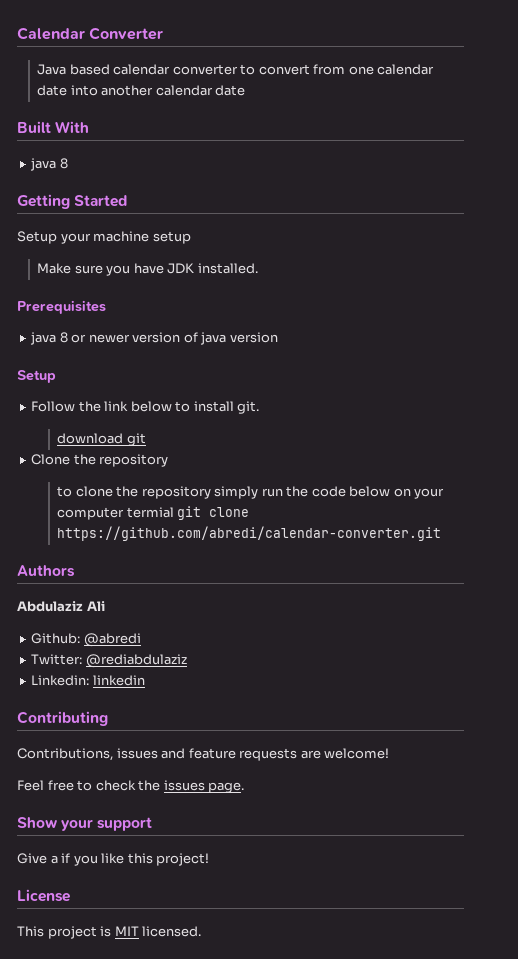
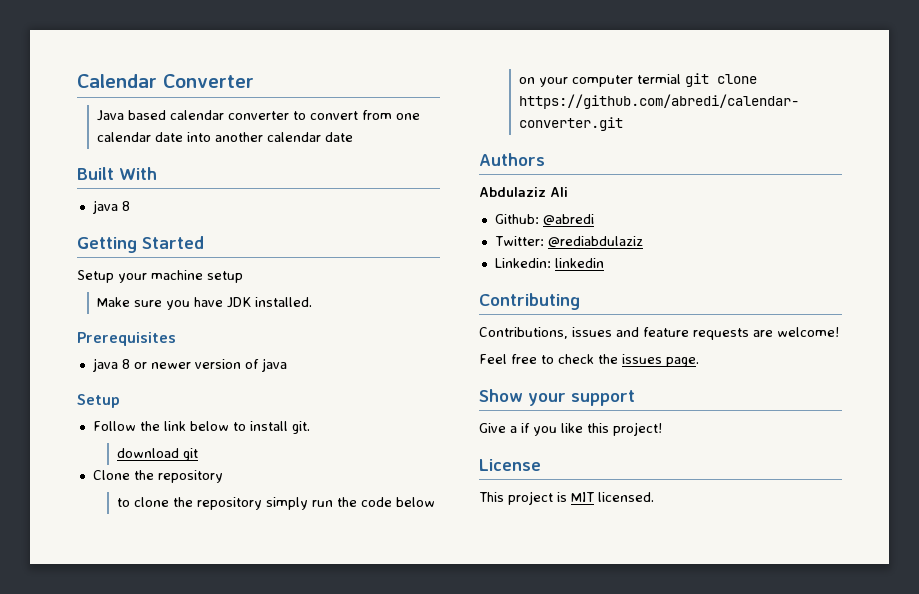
[229,332,278,343] version -> (287, 365) none

